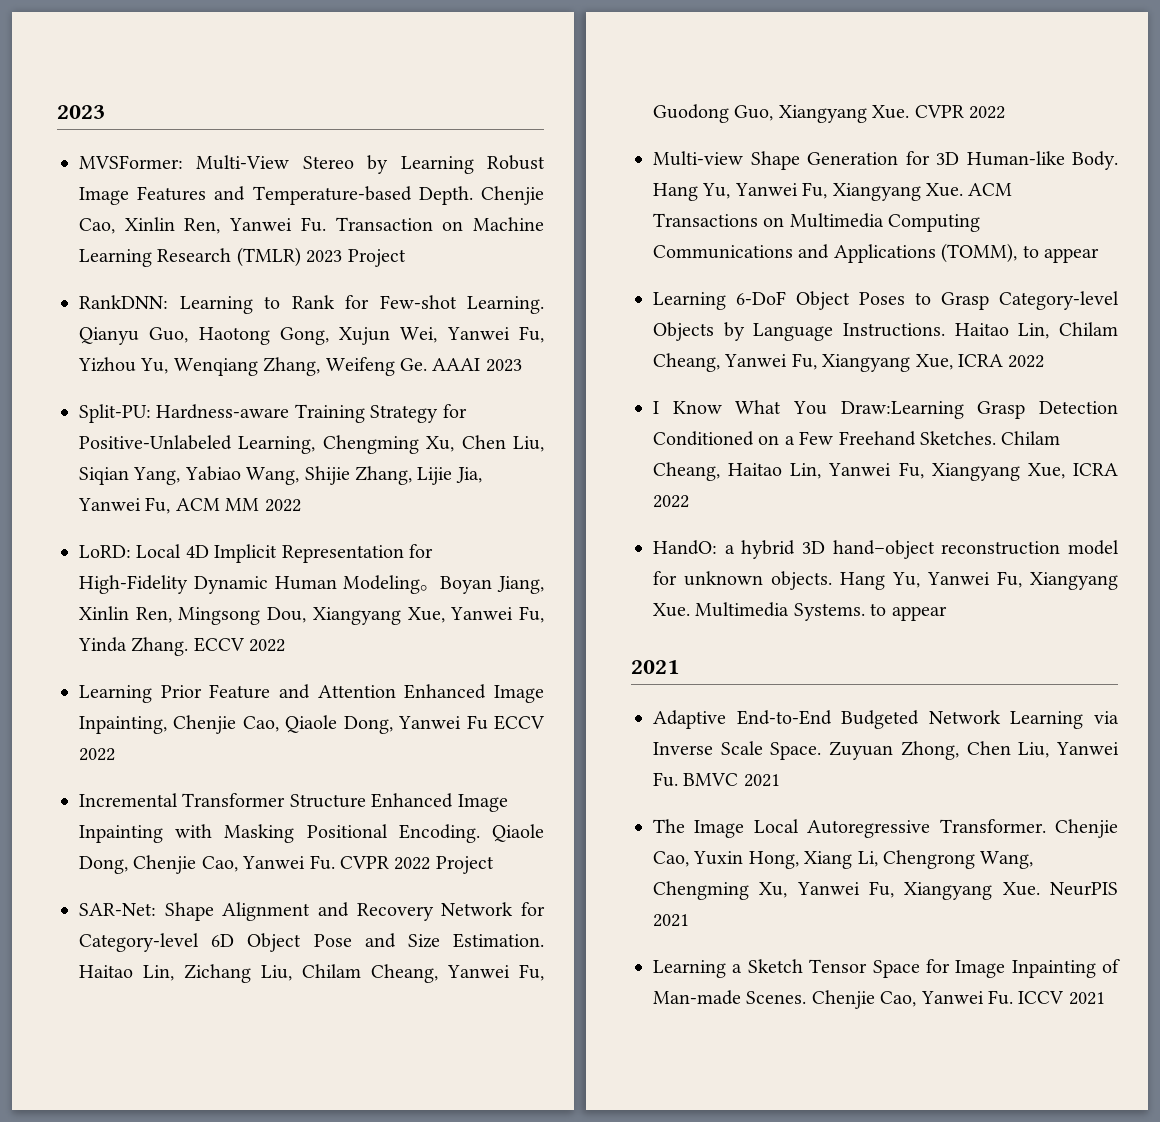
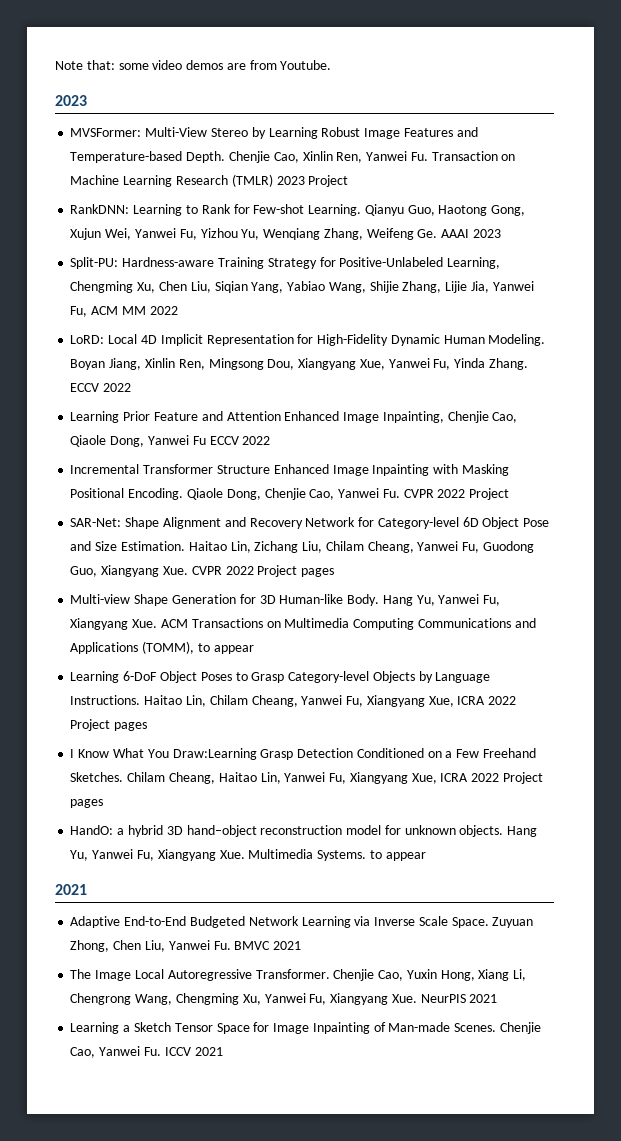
(57, 112) none -> [55,60,332,70] Note that: some video demos are from Youtube. //
[343,575,441,594] Modeling。 -> [488,334,546,346] Modeling.
(1005, 112) none -> [257,565,335,577] Project pages
(1045, 361) none -> [70,719,148,731] Project pages
(689, 501) none -> [502,772,543,784] [70,799,104,808] Project pages

